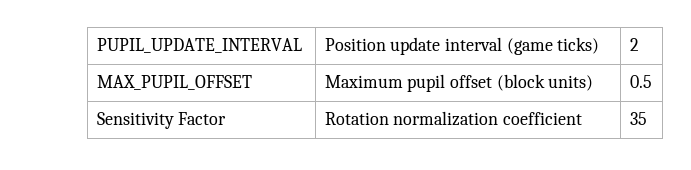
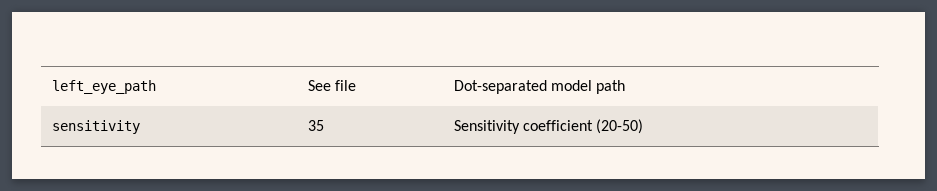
[96,38,302,53] [324,37,600,55] [629,38,639,51] [96,75,252,90] [324,74,594,92] [629,75,652,88] [96,112,227,129] [324,111,582,126] [629,112,647,125] PUPIL_UPDATE_INTERVAL | Position update interval (game ticks) | 2 // MAX_PUPIL_OFFSET | Maximum pupil offset (block units) | 0.5 // Sensitivity Factor | Rotation normalization coefficient | 35 -> [51,80,156,94] [307,80,357,91] [453,80,626,94] [51,120,140,134] [307,120,324,131] [453,119,644,134] left_eye_path | See file | Dot-separated model path // sensitivity | 35 | Sensitivity coefficient (20-50)

